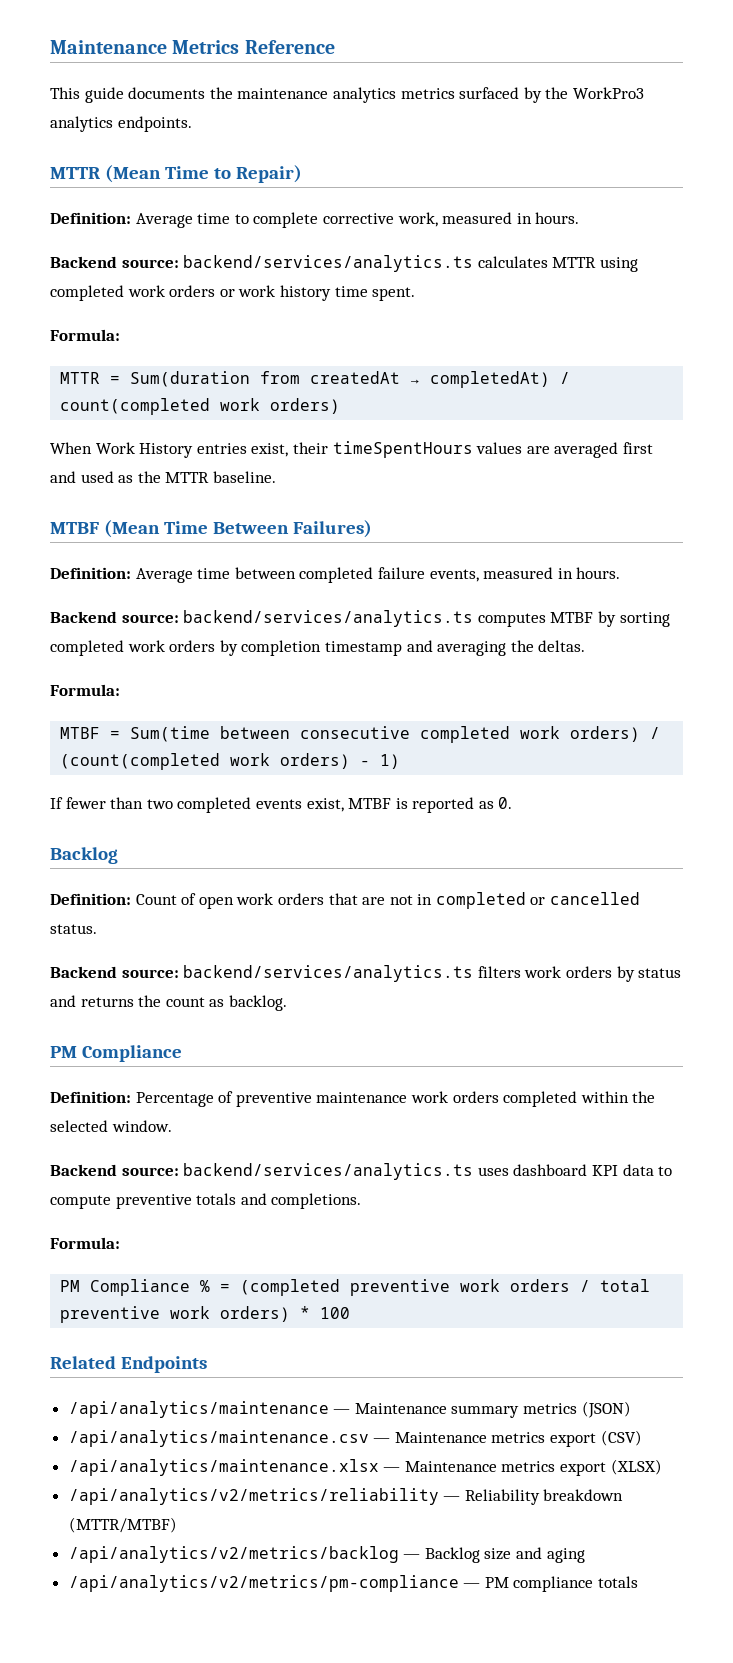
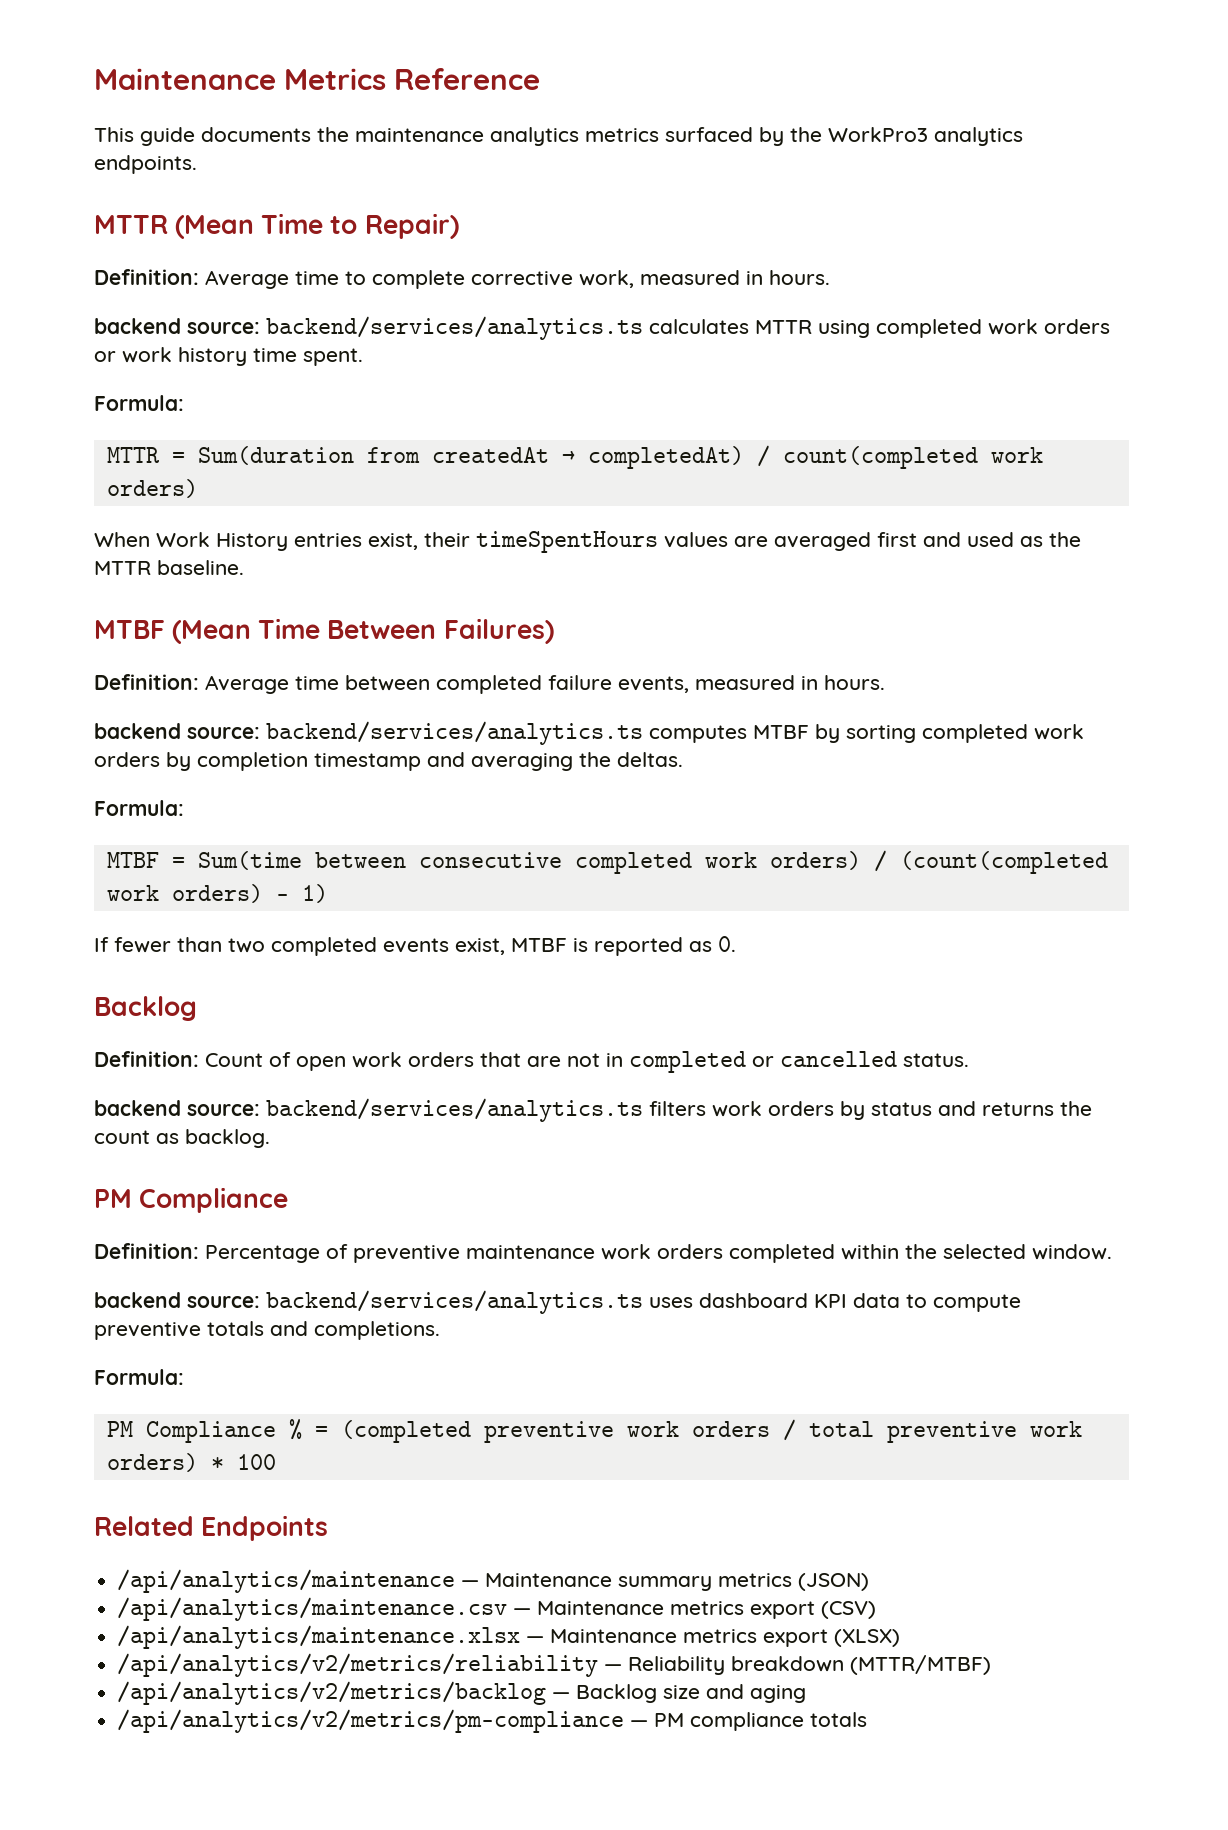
[50,256,117,268] Backend -> [94,318,181,334] backend
[50,611,117,623] Backend -> [94,723,181,739] backend
[50,966,117,978] Backend -> [94,1100,181,1116] backend
[50,1164,117,1176] Backend -> [94,1292,181,1308] backend

